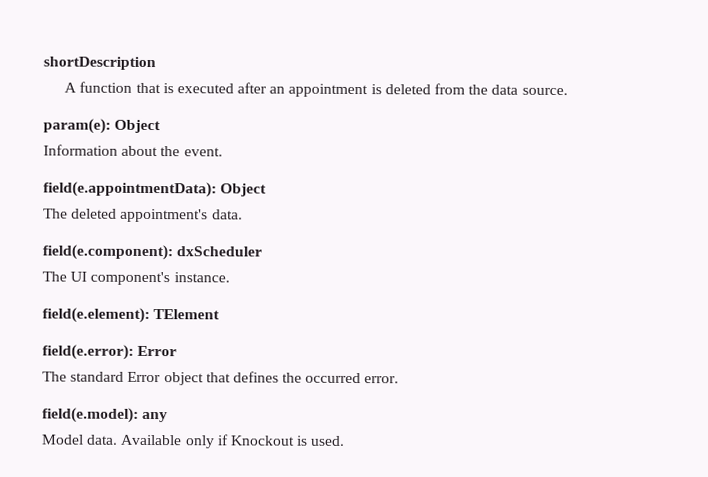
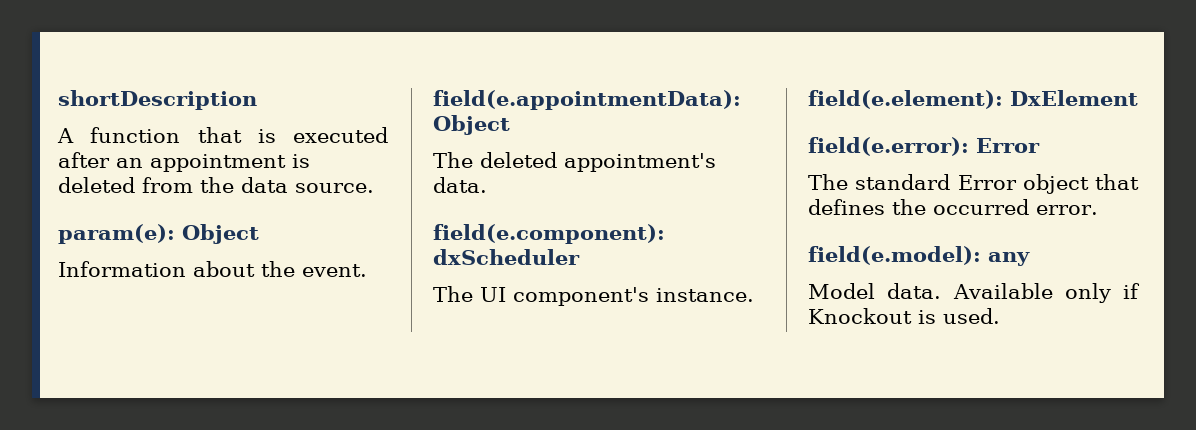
[153,309,221,320] TElement -> [1010,90,1138,106] DxElement

